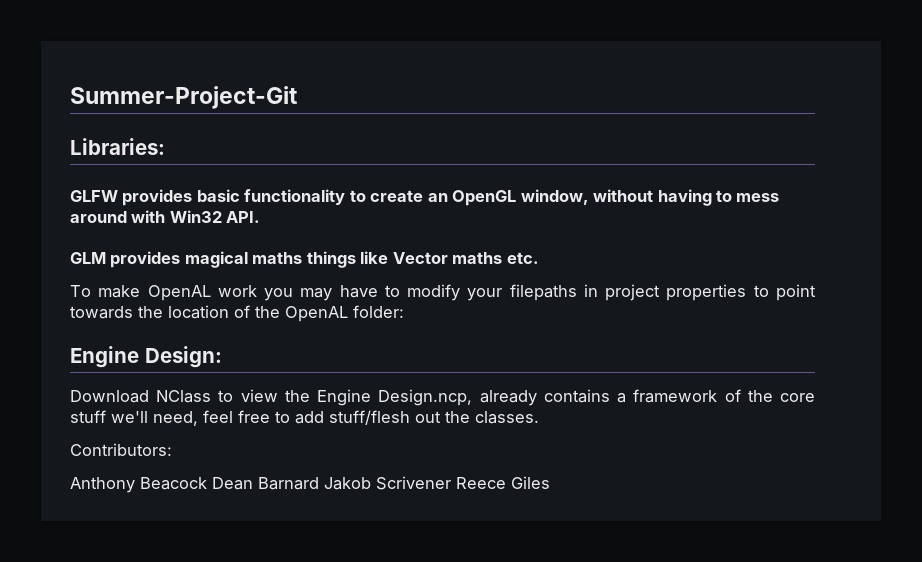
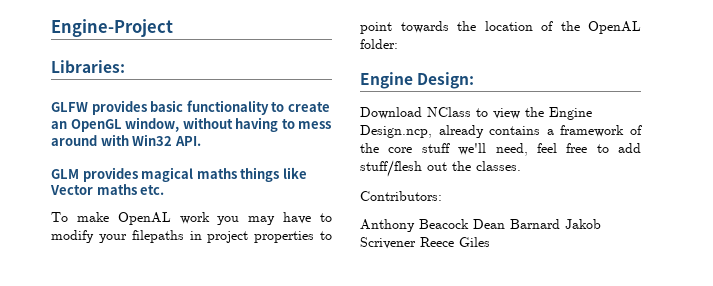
[70,86,298,109] Summer-Project-Git -> [51,19,173,37] Engine-Project

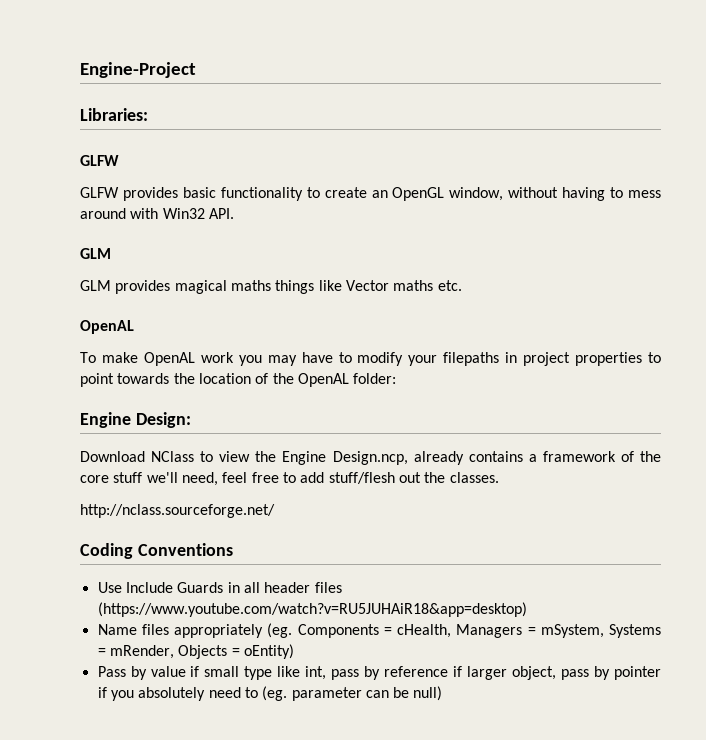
(88, 107) none -> [80,187,119,198] // GLFW
(79, 174) none -> [80,280,111,291] // GLM
(165, 190) none -> [80,320,134,334] // OpenAL
[360,191,442,201] [360,219,601,232] [360,237,490,249] Contributors: // Anthony Beacock Dean Barnard Jakob Scrivener Reece Giles -> [80,504,275,518] [80,543,233,559] [97,582,342,593] [97,602,527,617] [97,623,662,638] [97,644,294,659] [97,666,661,680] [97,686,443,701] http://nclass.sourceforge.net/ // Coding Conventions // Use Include Guards in all header files (https://www.youtube.com/watch?v=RU5JUHAiR18&app=desktop) // Name files appropriately (eg. Components = cHealth, Managers = mSystem, Systems = mRender, Objects = oEntity) // Pass by value if small type like int, pass by reference if larger object, pass by pointer if you absolutely need to (eg. parameter can be null)

